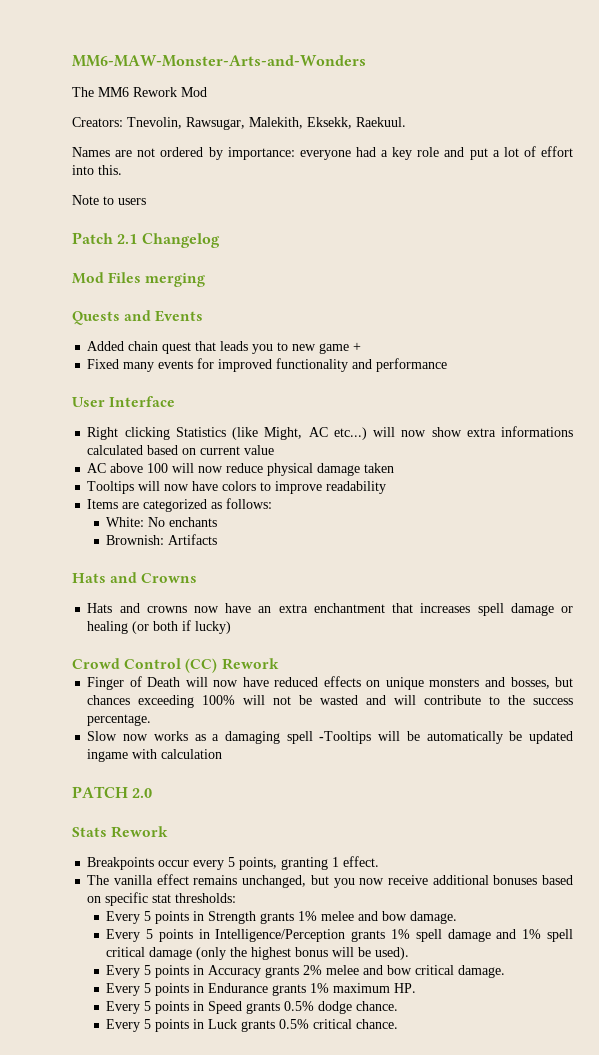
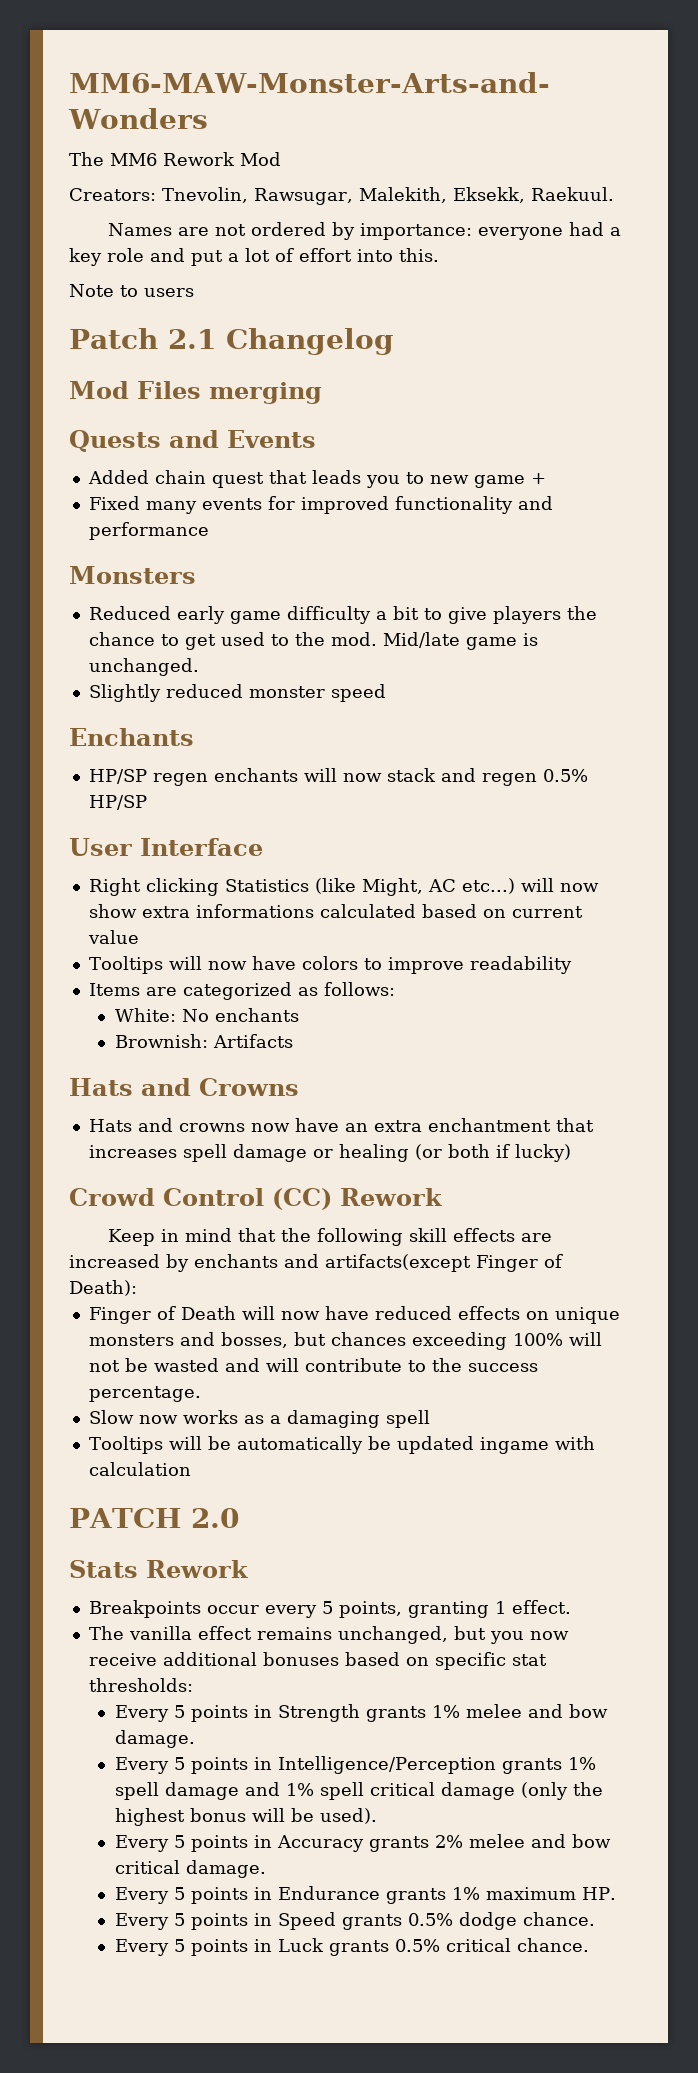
(448, 365) none -> [69,566,196,584] [88,606,597,624] [88,632,538,650] [88,658,199,676] [88,684,386,702] [69,728,194,746] [88,768,588,786] [88,795,147,810] // Monsters // Reduced early game difficulty a bit to give players the chance to get used to the mod. Mid/late game is unchanged. // Slightly reduced monster speed // Enchants // HP/SP regen enchants will now stack and regen 0.5% HP/SP
[87,463,395,476] // AC above 100 will now reduce physical damage taken -> (139, 937) none
(279, 664) none -> [108,1228,553,1246] [69,1254,563,1272] [69,1280,137,1296] // Keep in mind that the following skill effects are increased by enchants and artifacts(except Finger of Death):
[319,731,372,744] -Tooltips -> [88,1436,163,1454] // Tooltips

